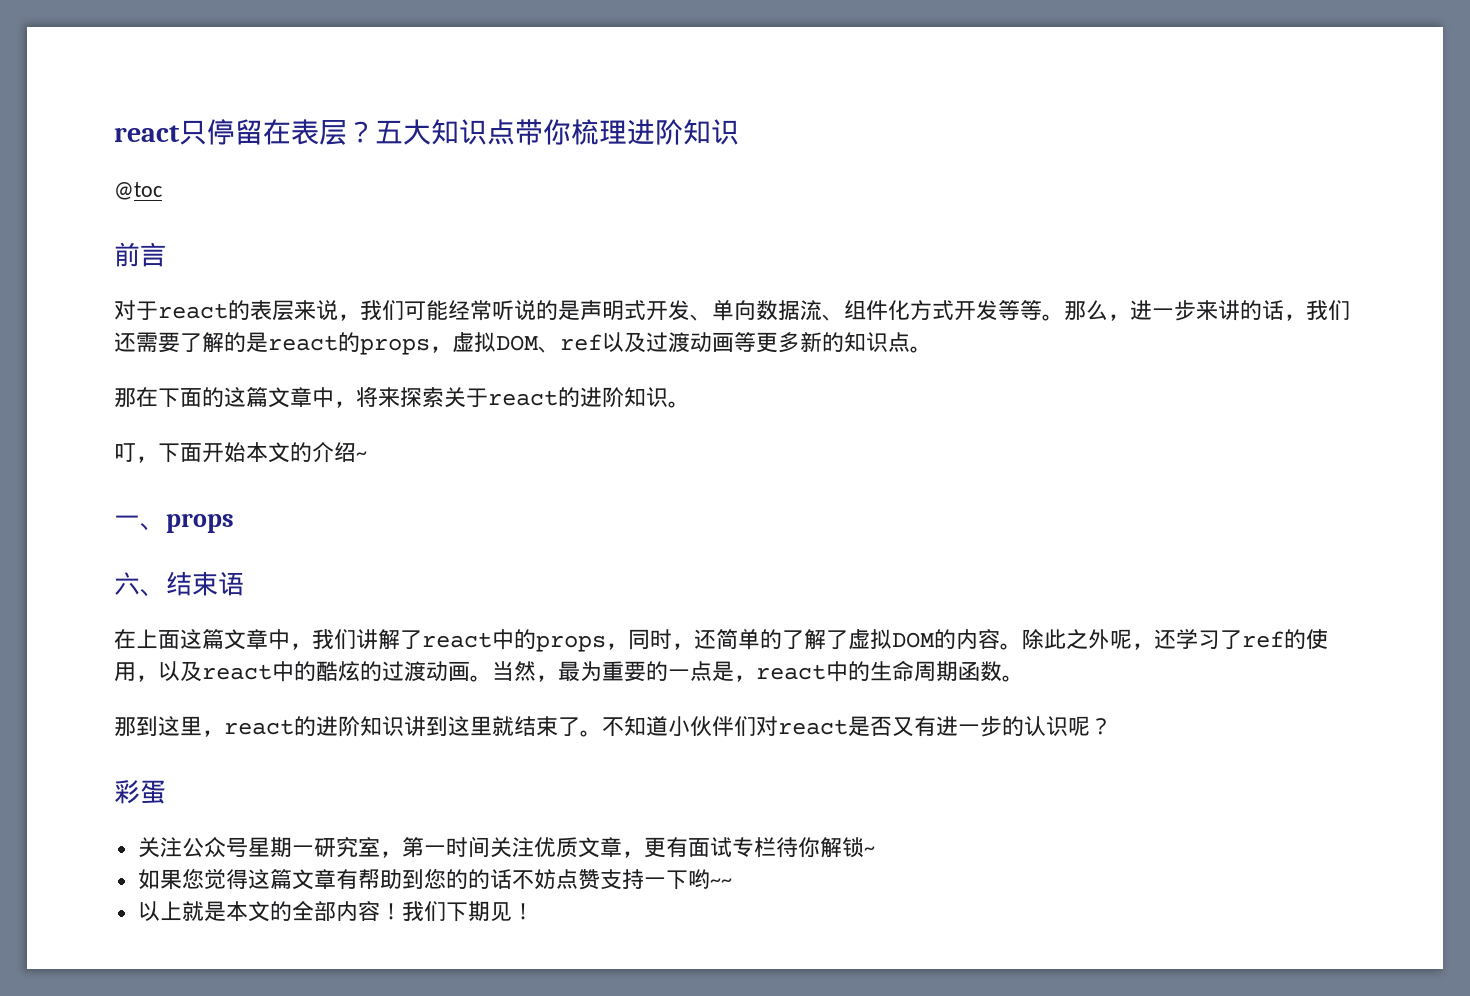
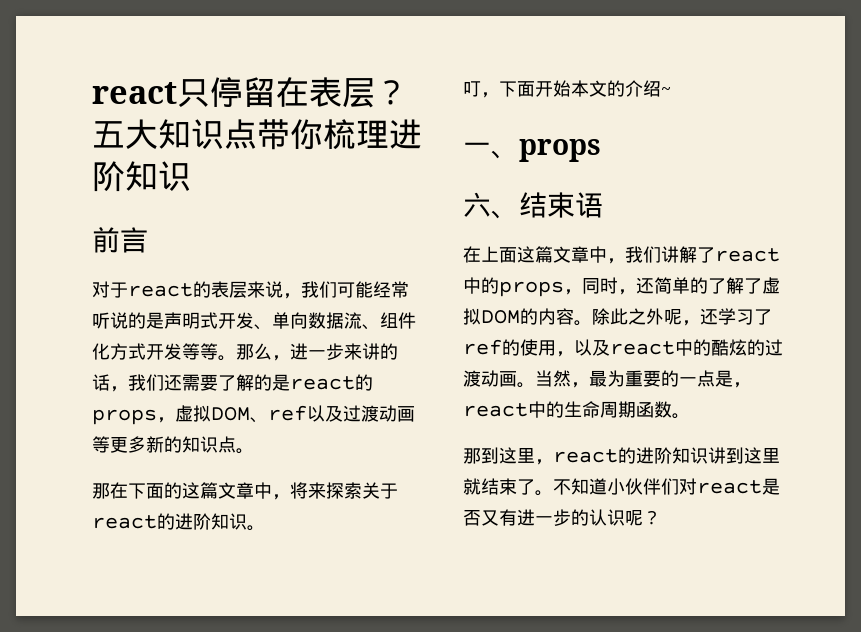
[114,182,162,200] // @toc -> (191, 176) none
[114,780,166,804] [137,836,875,858] [137,868,732,890] [137,901,534,922] // 彩蛋 // 关注公众号星期一研究室，第一时间关注优质文章，更有面试专栏待你解锁~ // 如果您觉得这篇文章有帮助到您的的话不妨点赞支持一下哟~~ // 以上就是本文的全部内容！我们下期见！ -> (661, 517) none

